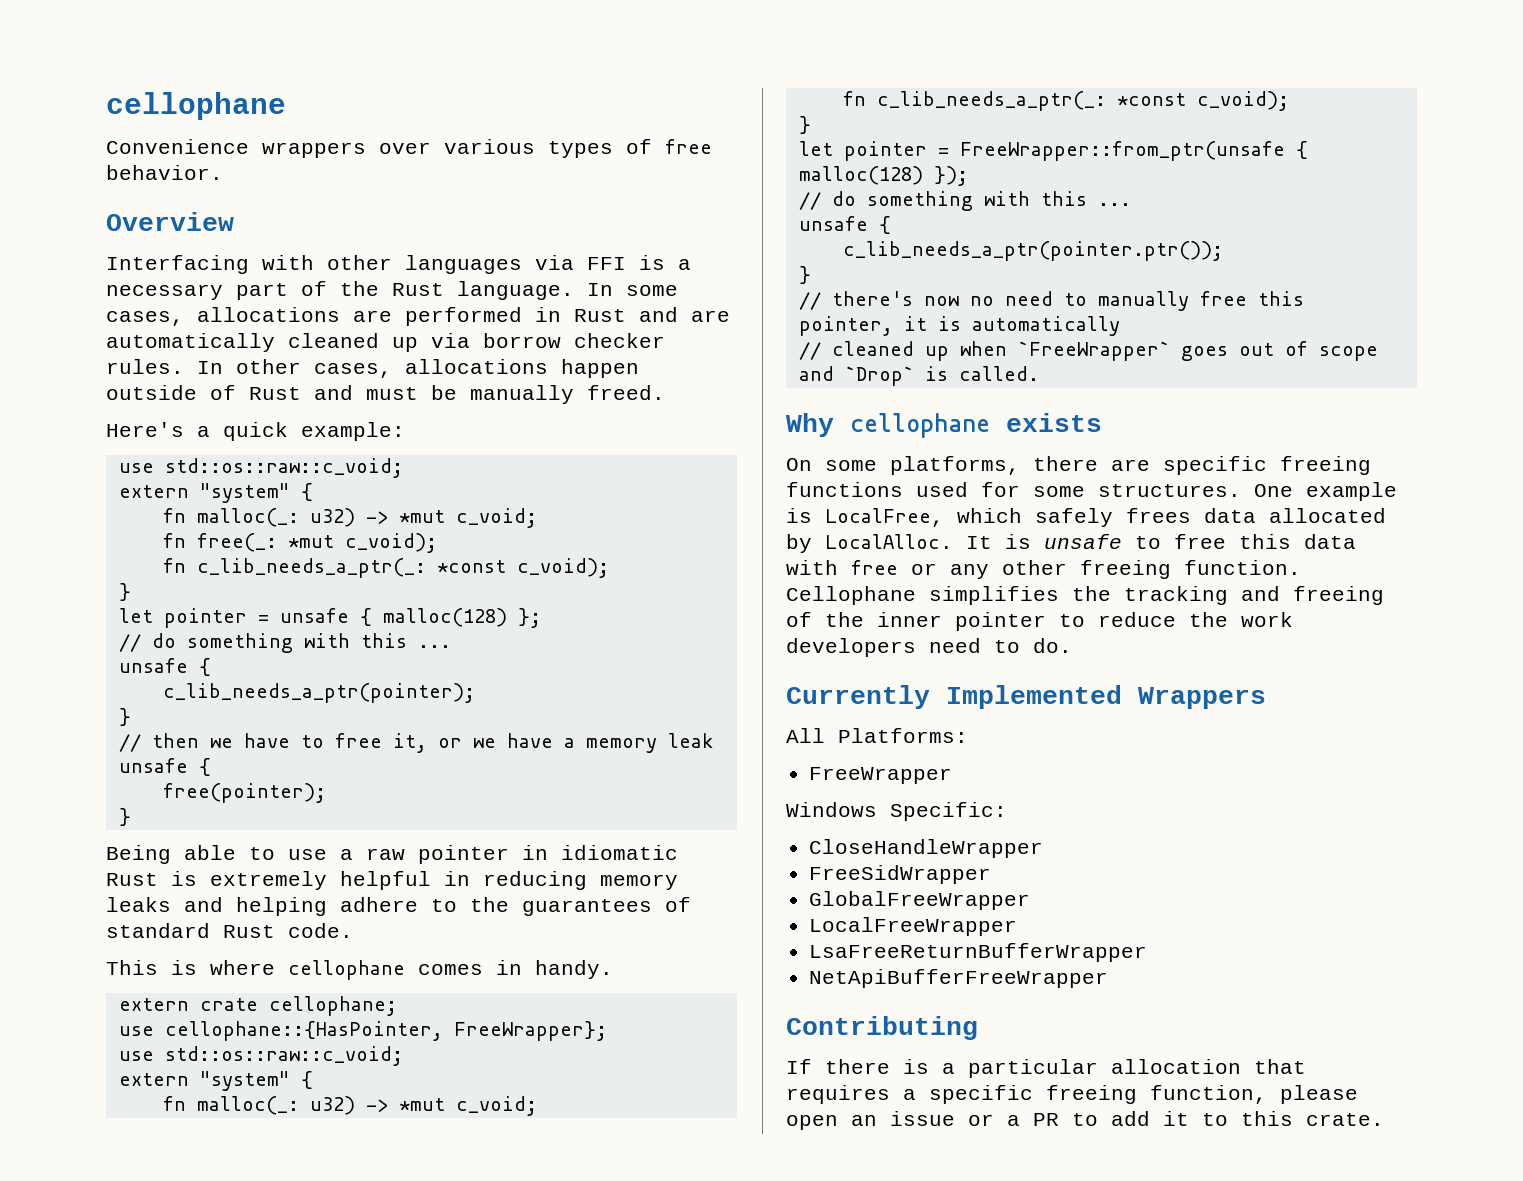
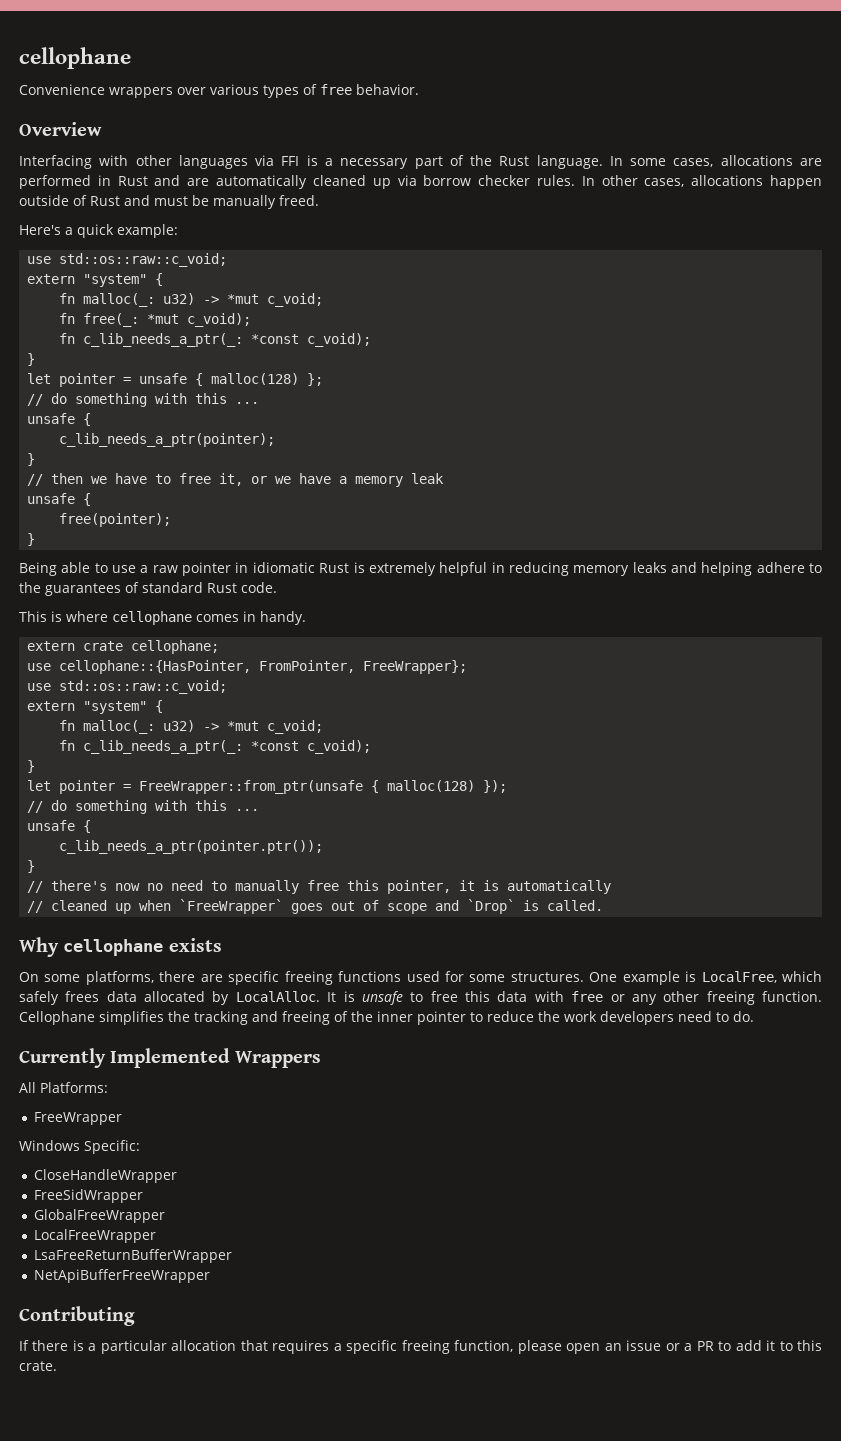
(443, 1031) none -> [259,660,356,673] FromPointer,

